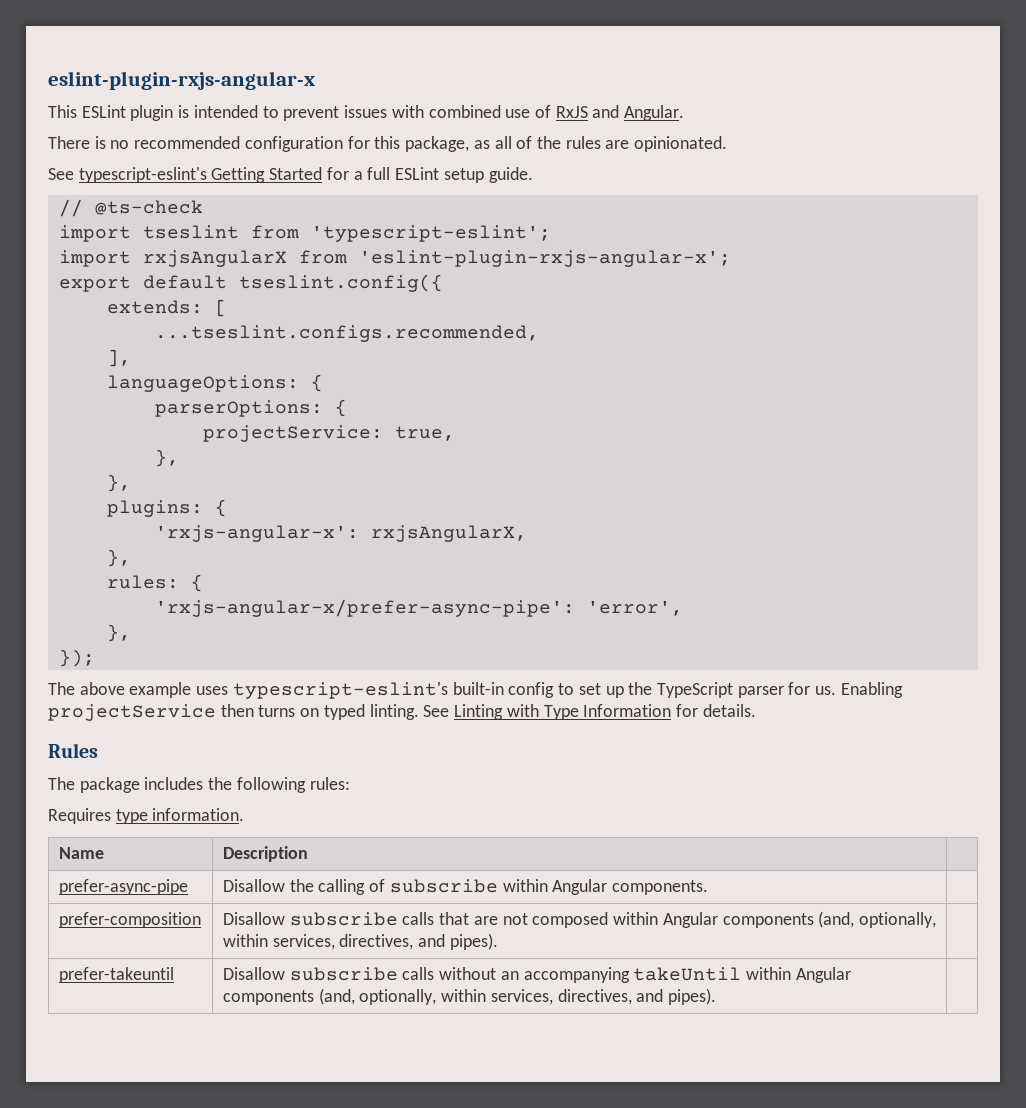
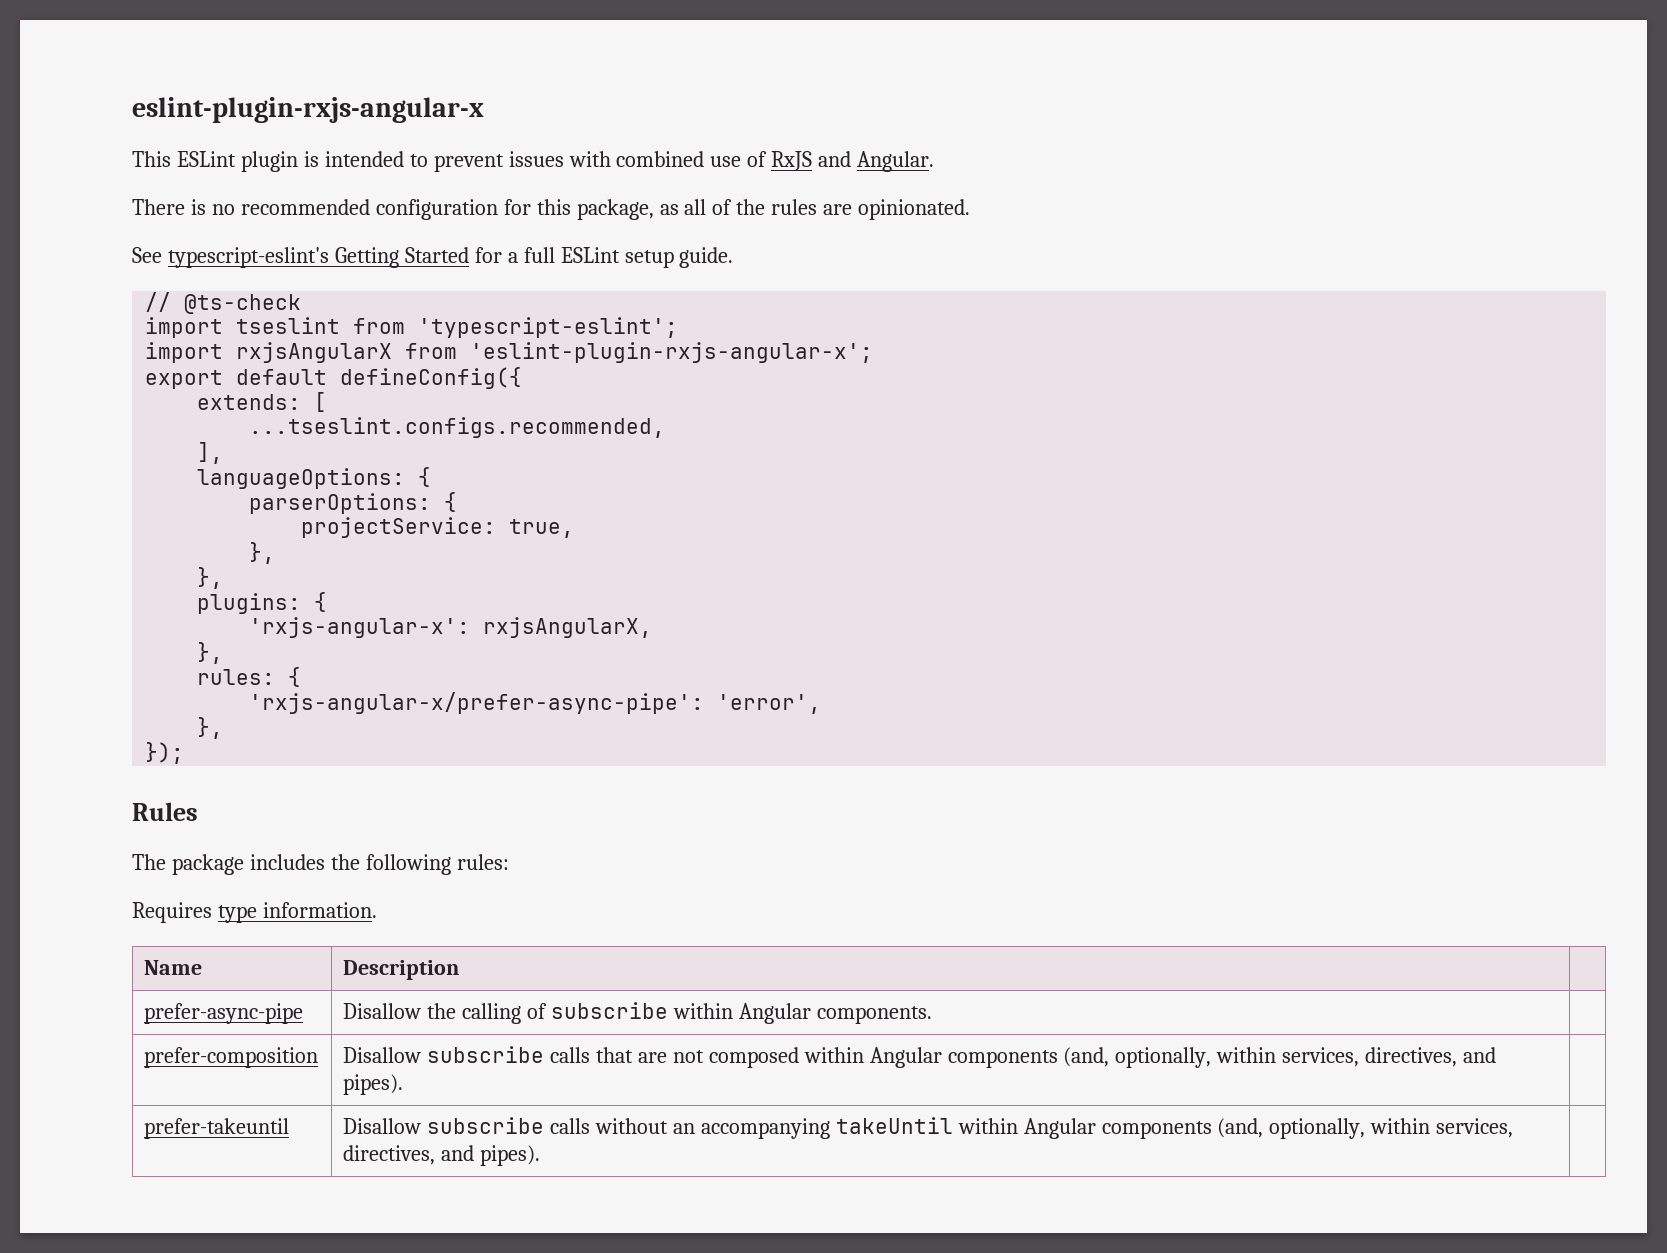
[238,274,443,292] tseslint.config({ -> [340,367,523,389] defineConfig({
[48,682,903,699] [48,704,756,721] // The above example uses typescript-eslint's built-in config to set up the TypeScript parser for us. Enabling projectService then turns on typed linting. See Linting with Type Information for details. -> (185, 753) none

